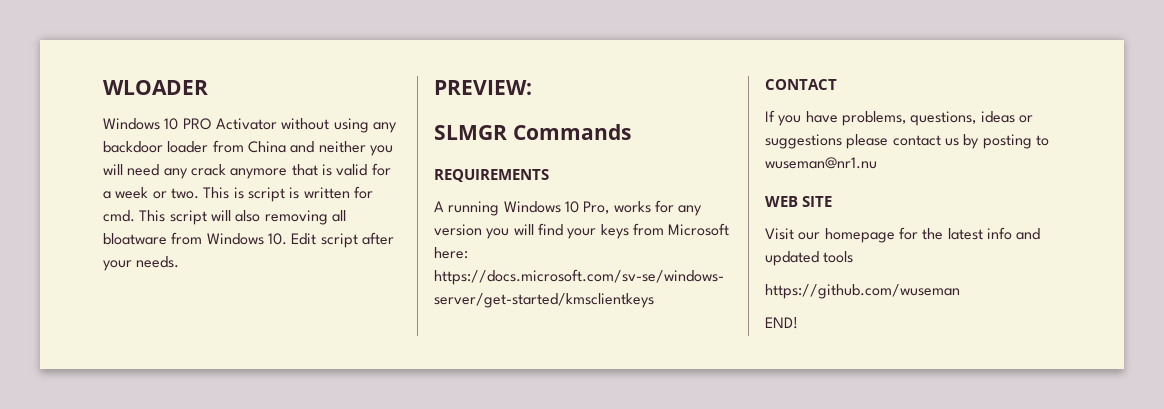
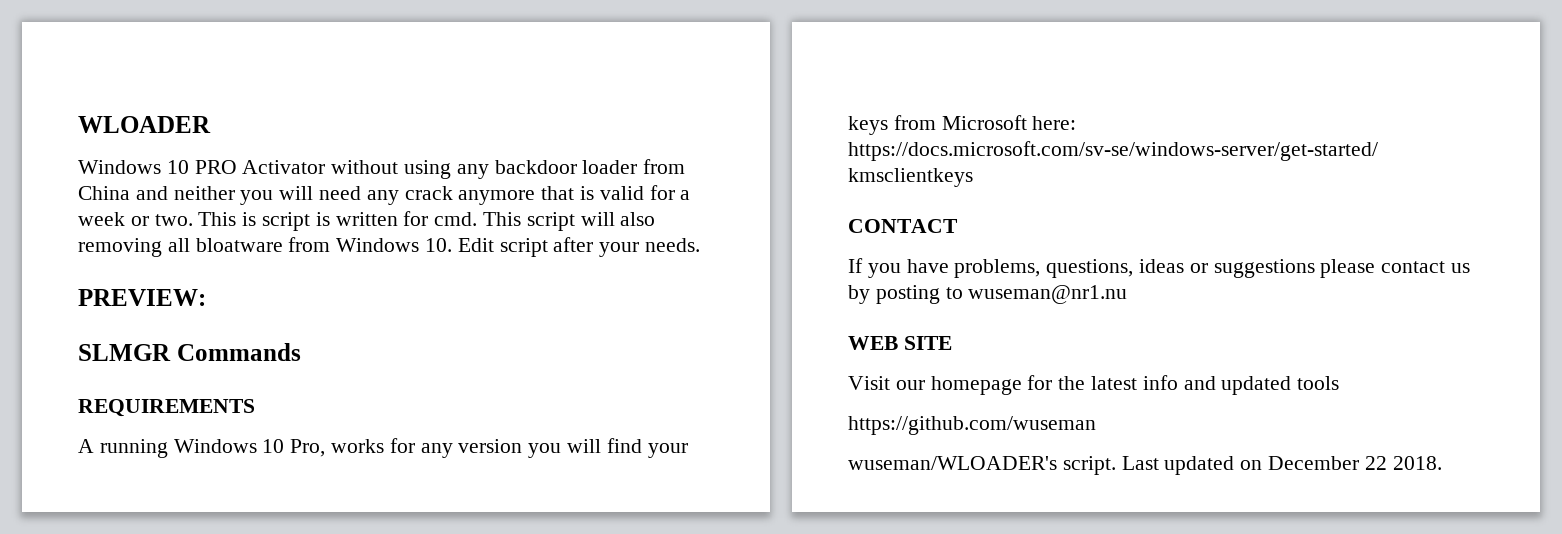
[765,317,798,329] END! -> [848,456,1442,475] wuseman/WLOADER's script. Last updated on December 22 2018.

